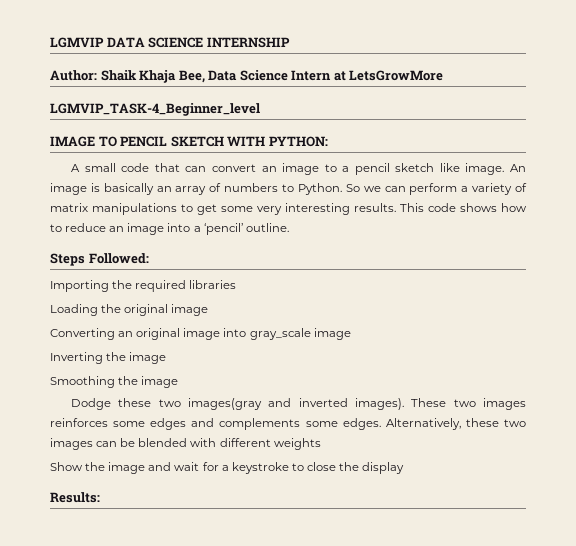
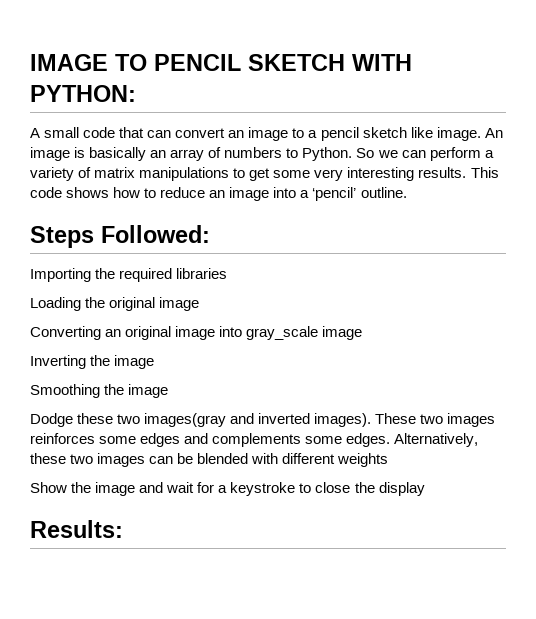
[50,37,290,48] [50,70,444,83] [50,103,260,116] LGMVIP DATA SCIENCE INTERNSHIP // Author: Shaik Khaja Bee, Data Science Intern at LetsGrowMore // LGMVIP_TASK-4_Beginner_level // -> (30, 62) none

